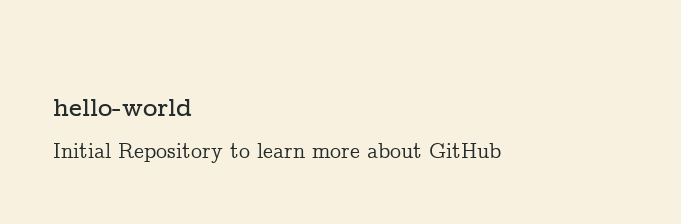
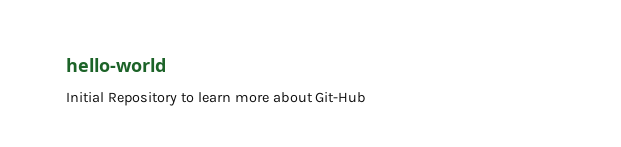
[429,143,501,158] GitHub -> [315,92,367,103] Git-Hub

